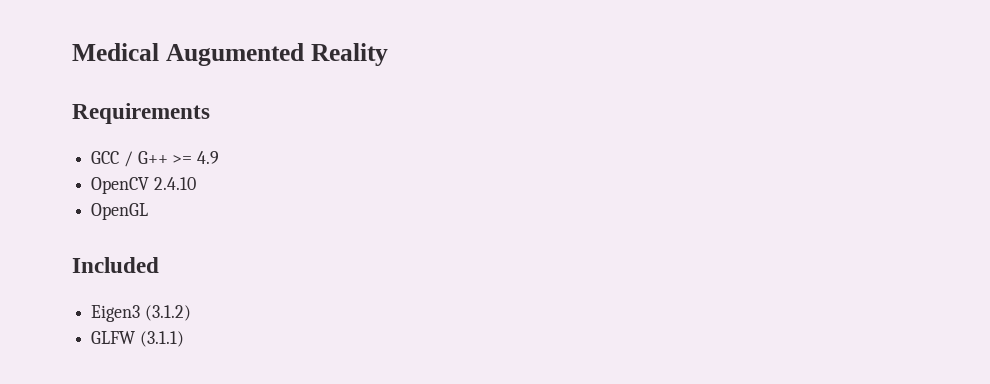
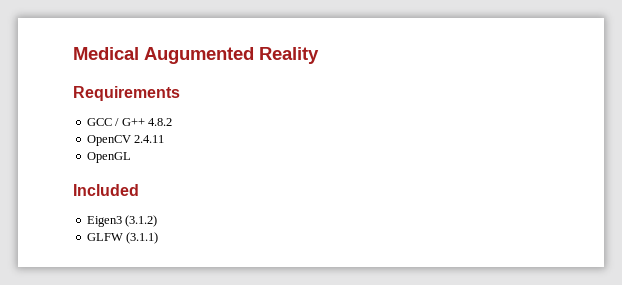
[172,151,220,164] >= 4.9 -> [147,118,172,126] 4.8.2
[153,177,196,190] 2.4.10 -> [134,135,165,143] 2.4.11

